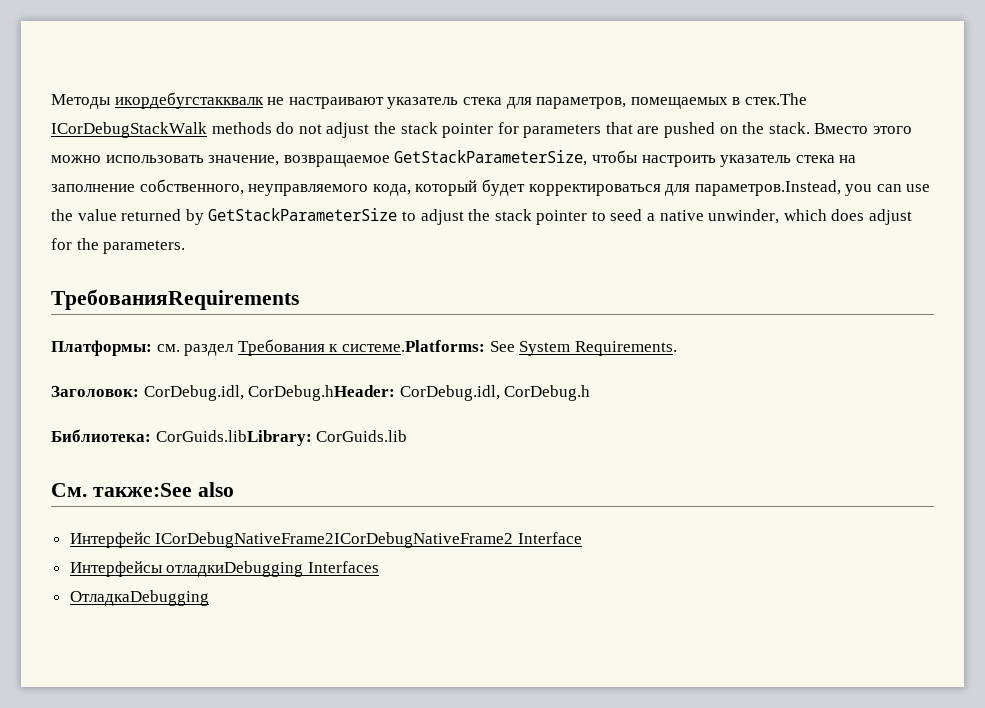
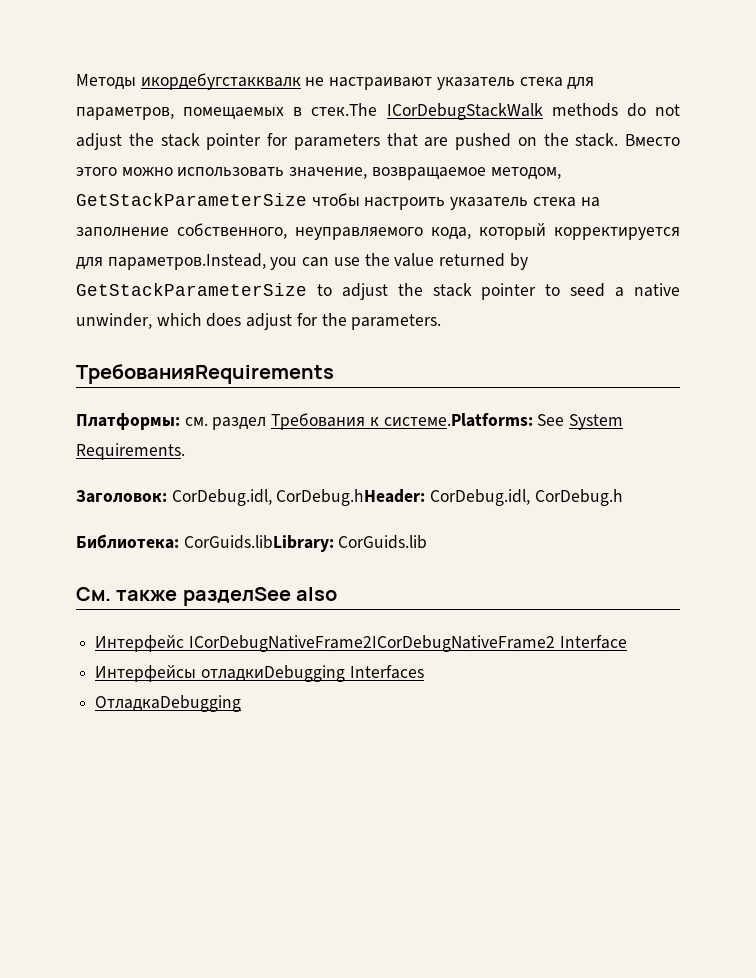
[394,150,588,166] GetStackParameterSize, -> [490,167,561,180] [76,193,307,206] методом, GetStackParameterSize
[481,179,661,196] будет корректироваться -> [554,227,680,240] корректируется
[92,483,192,497] также:See -> [116,587,291,606] также разделSee

